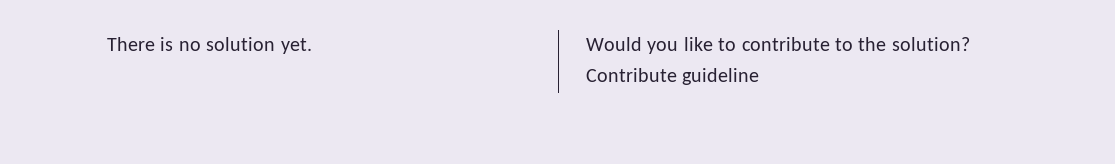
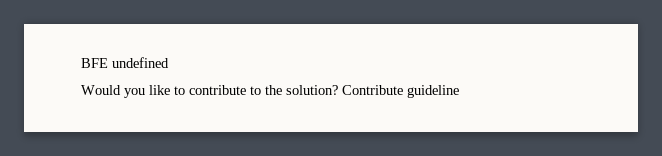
[107,37,312,54] There is no solution yet. -> [81,57,169,68] BFE undefined

